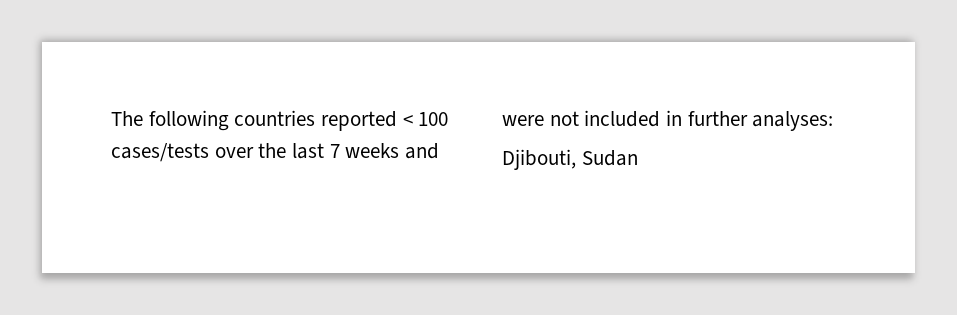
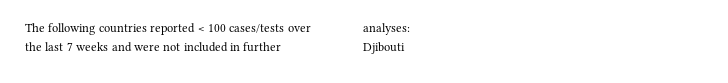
[502,149,638,170] Djibouti, Sudan -> [363,42,405,54] Djibouti

